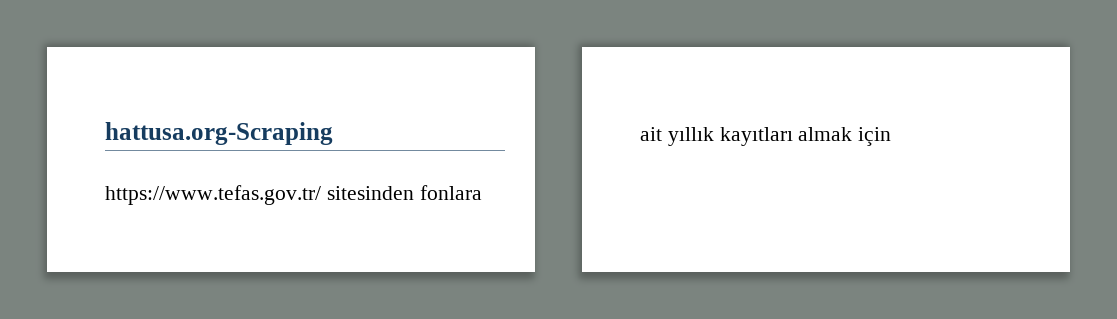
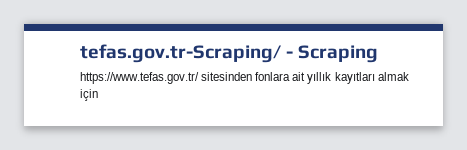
[105,122,333,145] hattusa.org-Scraping -> [80,44,379,63] tefas.gov.tr-Scraping/ - Scraping

